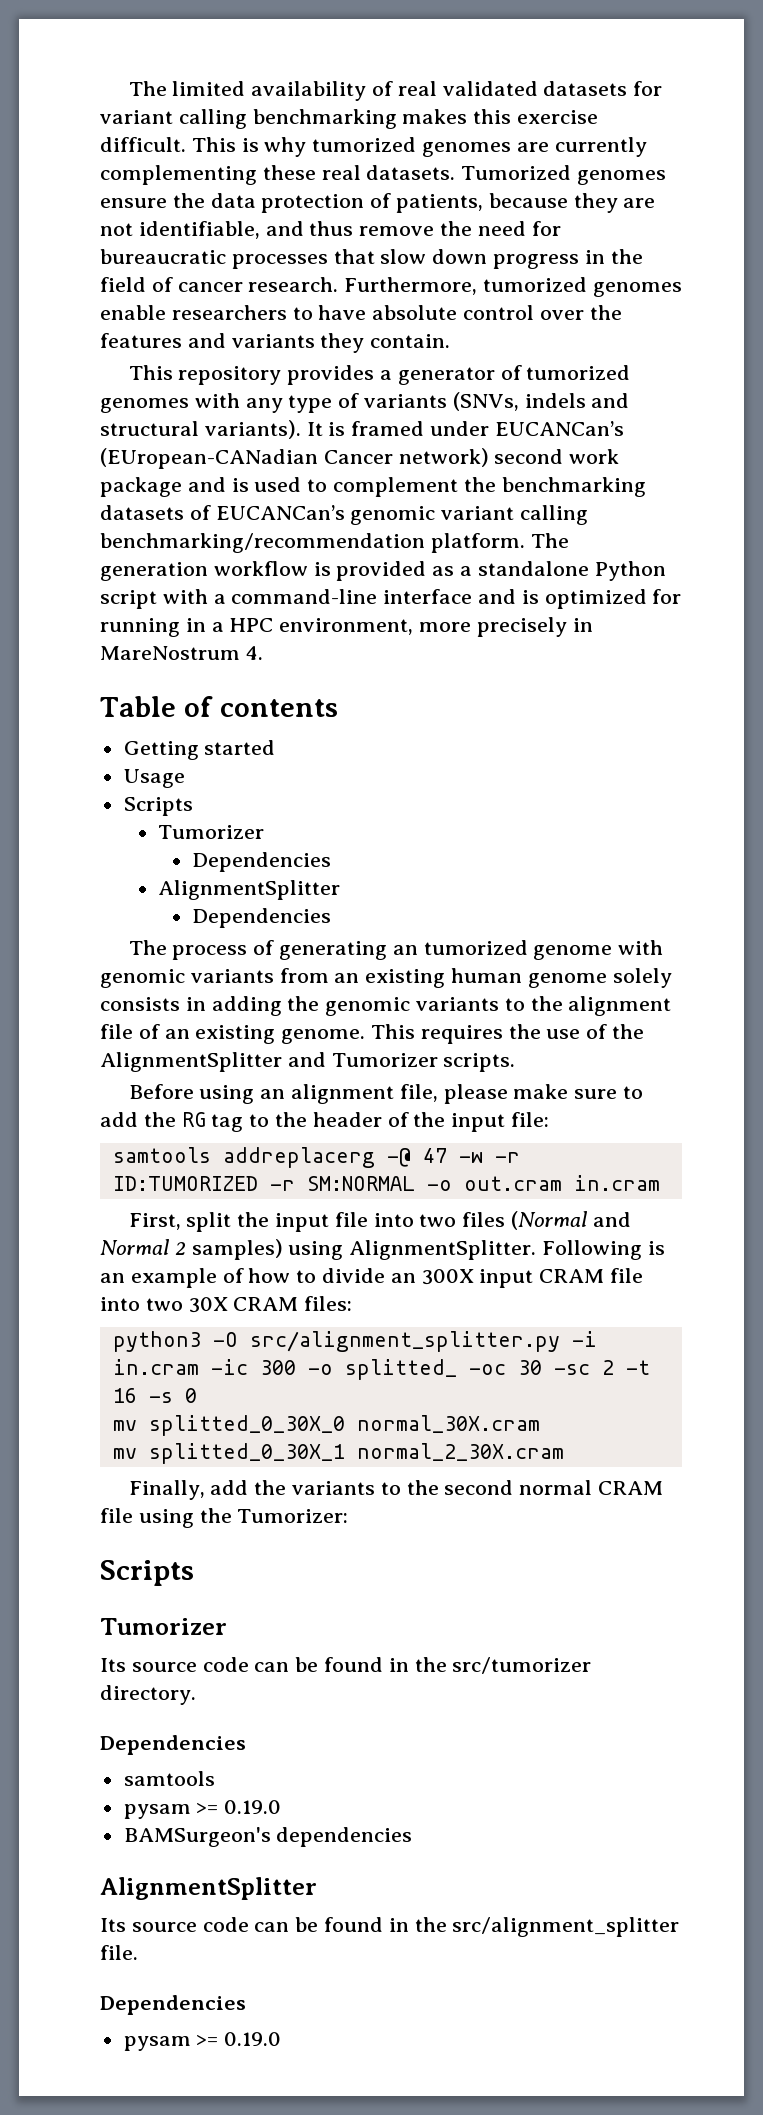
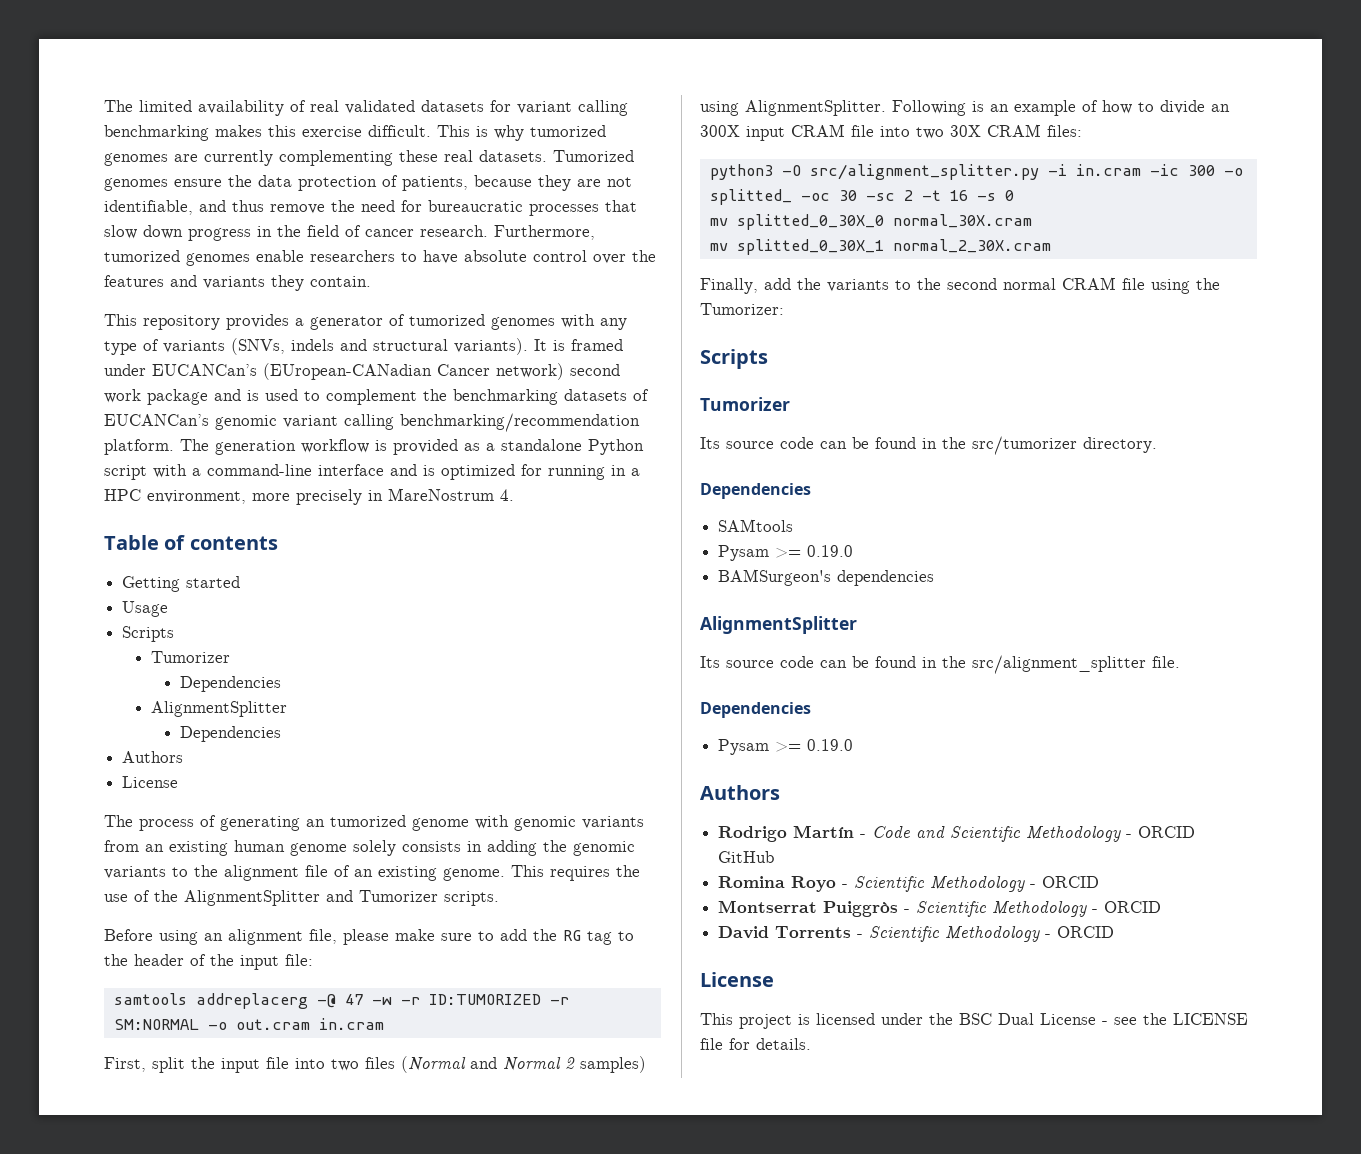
(332, 918) none -> [122,751,184,763] [122,776,179,788] // Authors // License
[123,1771,215,1786] [123,1804,191,1819] samtools // pysam -> [718,519,794,532] [718,545,770,561] SAMtools // Pysam
[123,2032,282,2051] pysam >= 0.19.0 -> [718,739,854,755] [700,785,780,800] [718,825,1196,842] [718,851,775,863] [718,876,1100,892] [718,900,1162,917] [718,926,1115,942] [700,972,774,987] [700,1013,1248,1029] [700,1038,811,1050] Pysam >= 0.19.0 // Authors // Rodrigo Martín - Code and Scientific Methodology - ORCID GitHub // Romina Royo - Scientific Methodology - ORCID // Montserrat Puiggròs - Scientific Methodology - ORCID // David Torrents - Scientific Methodology - ORCID // License // This project is licensed under the BSC Dual License - see the LICENSE file for details.

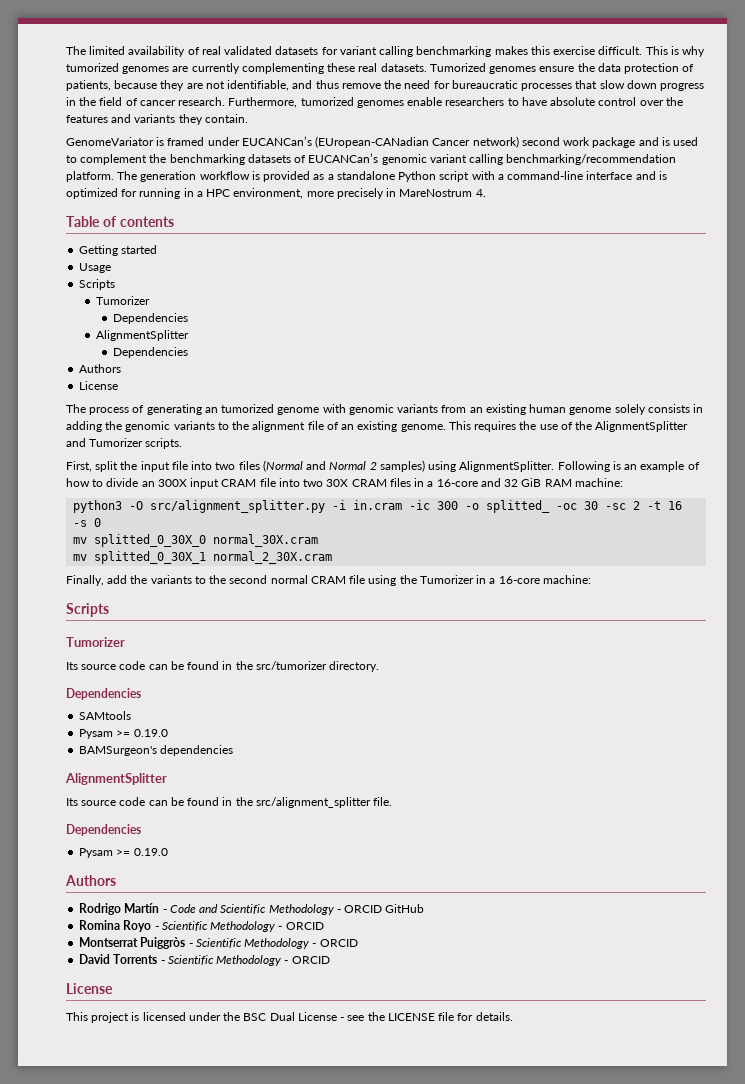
[104,314,627,330] [104,338,547,355] This repository provides a generator of tumorized genomes with any type of variants (SNVs, indels and structural variants). It -> [66,137,154,146] GenomeVariator
[104,929,634,945] [104,954,313,970] [113,993,569,1009] [113,1018,384,1030] // Before using an alignment file, please make sure to add the RG tag to the header of the input file: // samtools addreplacerg -@ 47 -w -r ID:TUMORIZED -r SM:NORMAL -o out.cram in.cram -> (183, 443) none
[1047,125,1082,137] files: -> [389,478,623,487] files in a 16-core and 32 GiB RAM machine:
[700,303,784,315] Tumorizer: -> [419,575,591,584] Tumorizer in a 16-core machine:

